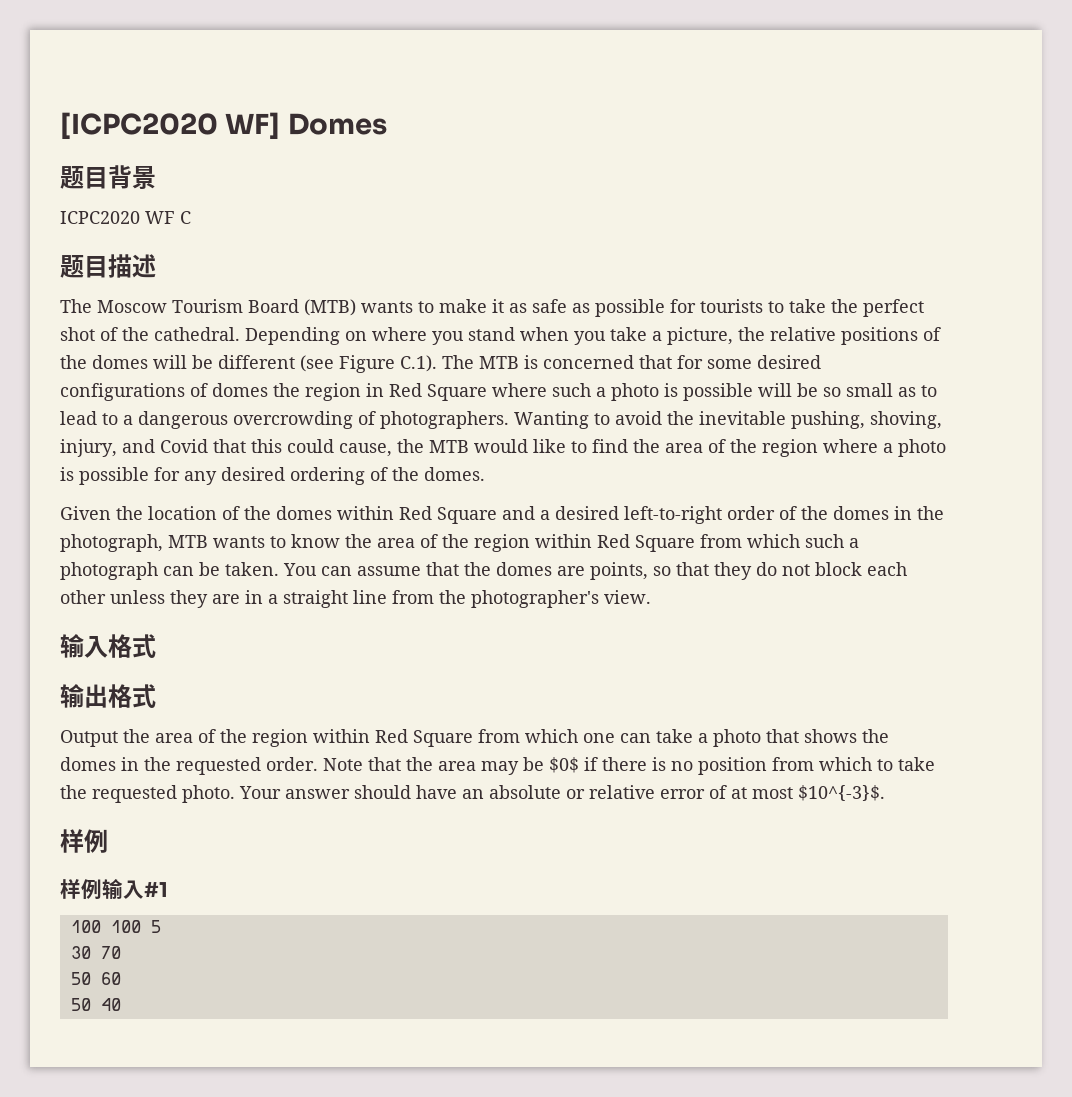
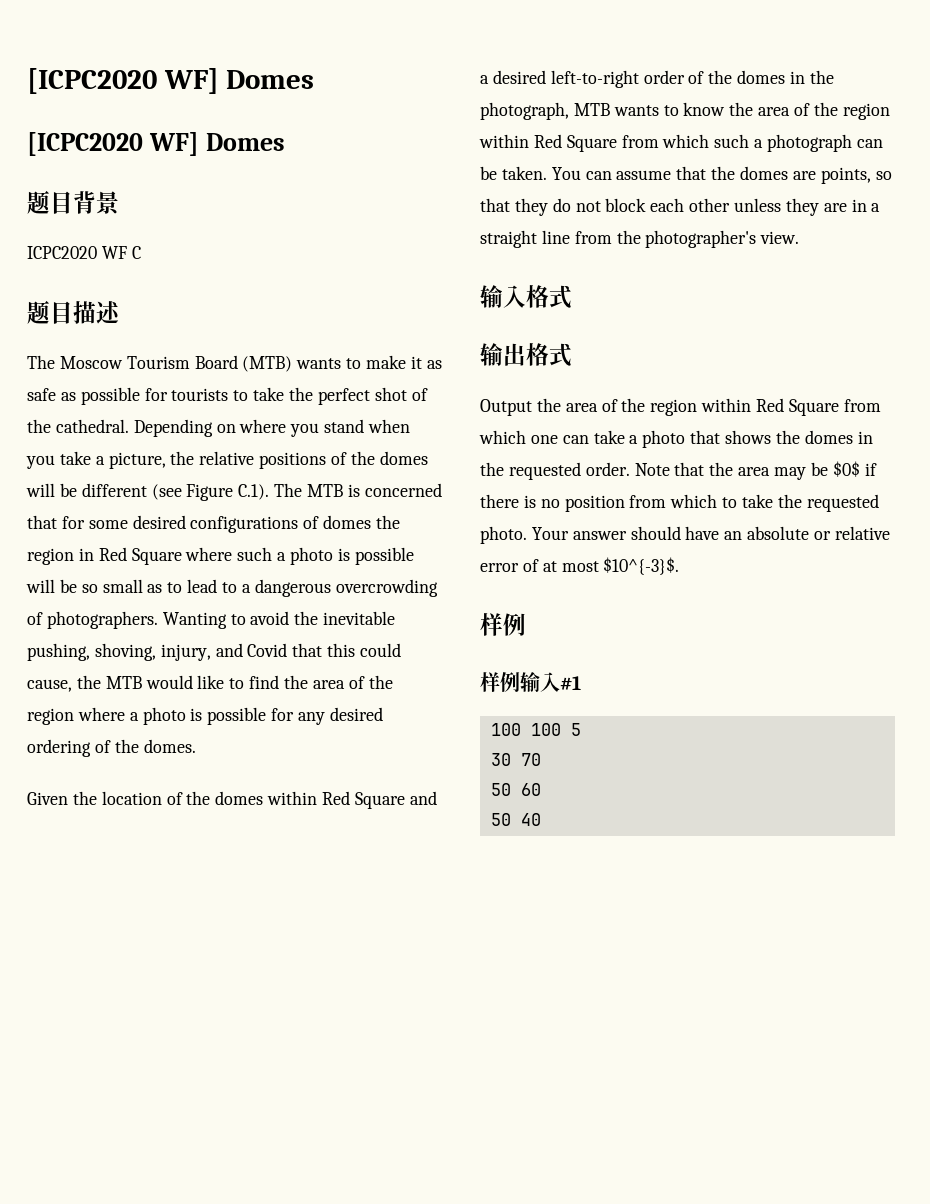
[60,112,387,140] [ICPC2020 WF] Domes -> [27,68,315,94] [27,132,285,156] [ICPC2020 WF] Domes // [ICPC2020 WF] Domes

